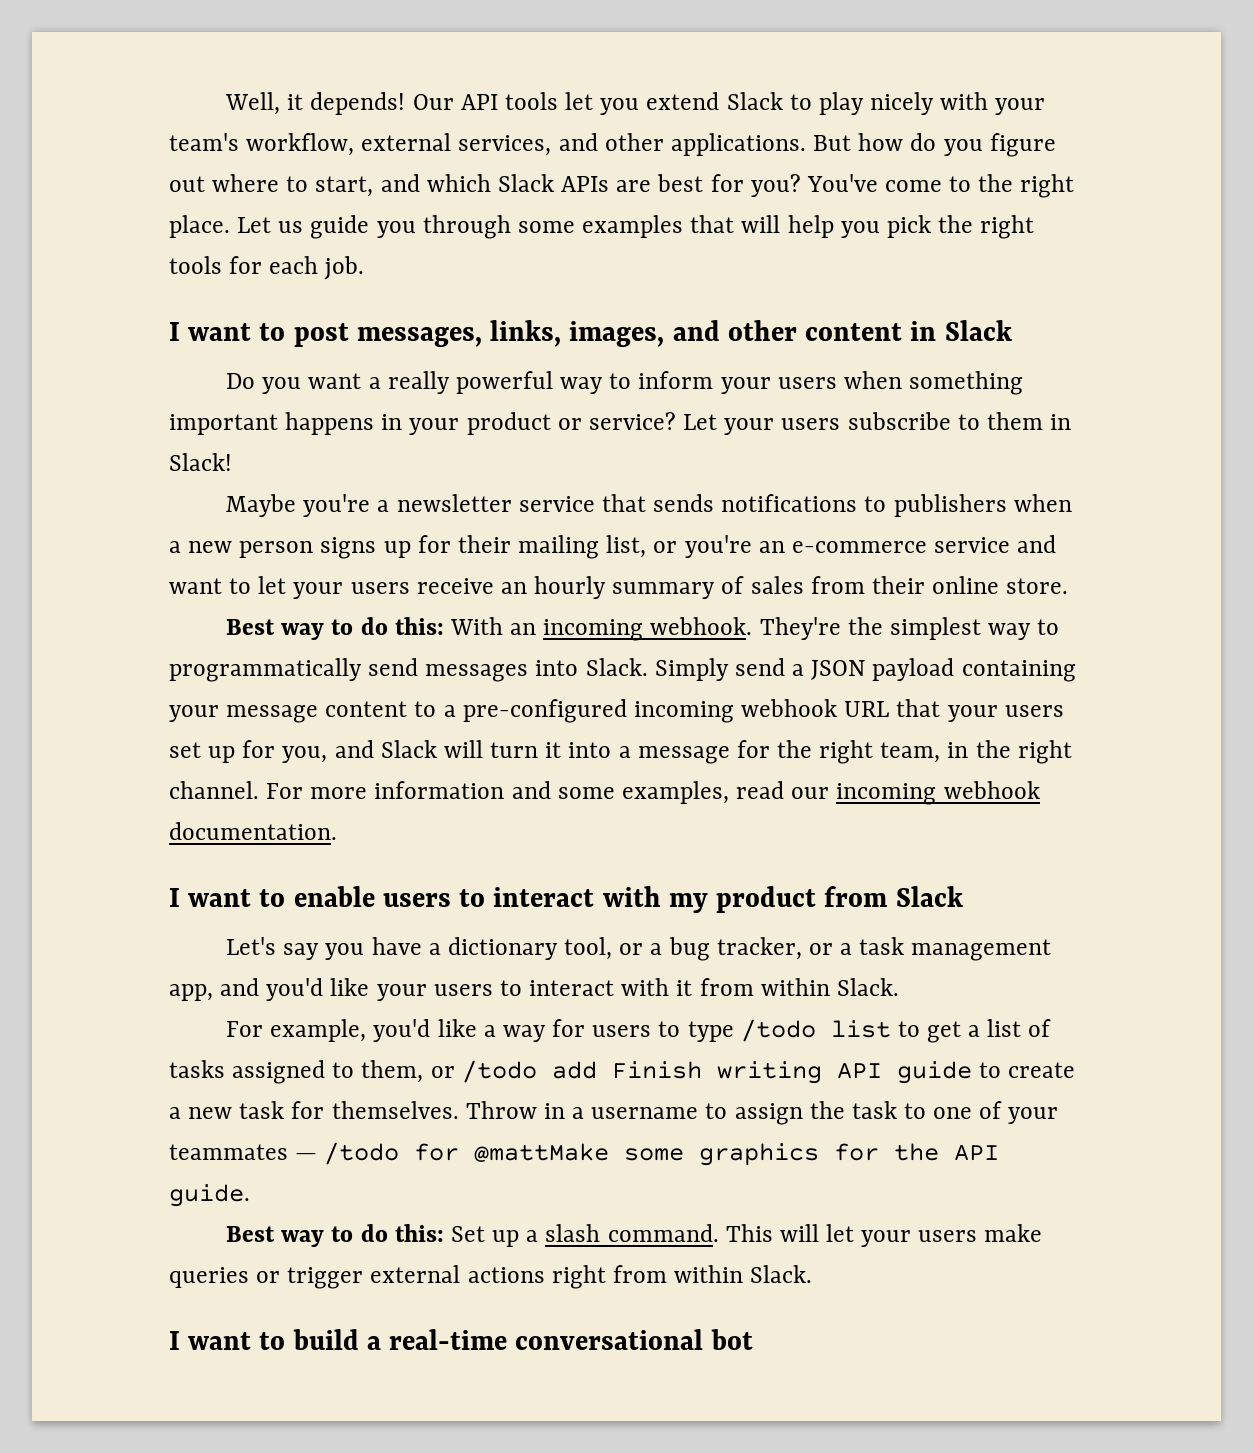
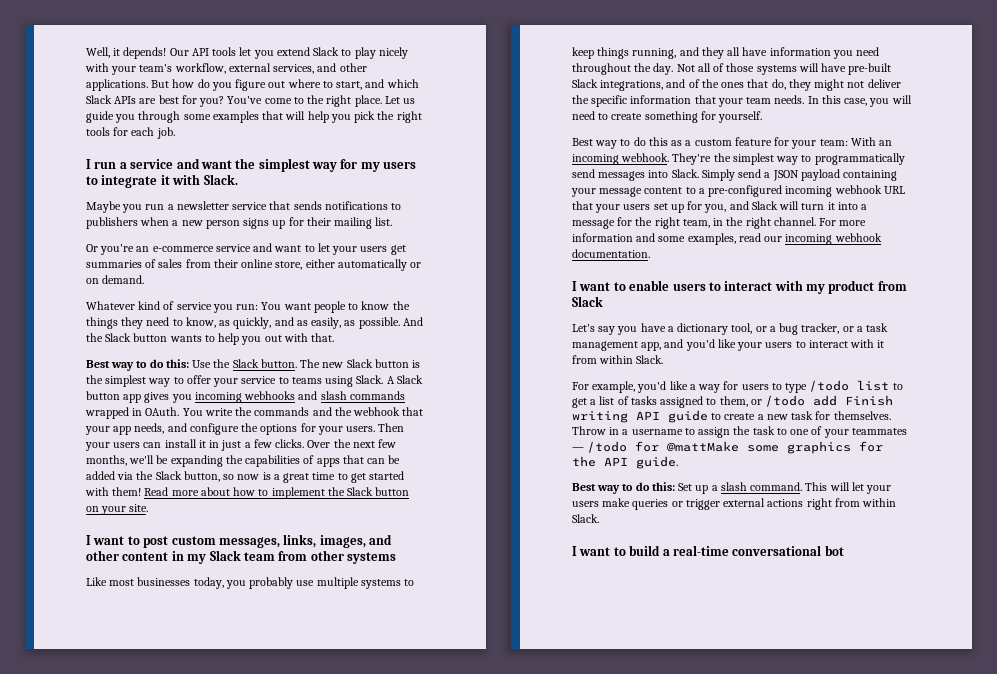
[188,320,1012,347] [226,371,1023,395] [169,412,1072,435] [169,453,232,471] want to post messages, links, images, and other content in Slack // Do you want a really powerful way to inform your users when something important happens in your product or service? Let your users subscribe to them in Slack! -> [94,158,417,172] [86,174,238,188] run a service and want the simplest way for my users to integrate it with Slack.
[303,494,371,517] you're -> [122,204,165,213] you run
[606,535,678,558] list, or -> [375,217,393,226] [86,244,98,252] list. // Or
[416,576,716,599] receive an hourly summary -> [390,245,406,255] [86,260,142,268] get summaries
[1006,578,1069,594] [226,617,444,640] store. // Best way to do this: -> [275,259,422,271] [86,275,145,284] [86,301,410,313] [86,317,423,329] [86,333,335,345] [86,359,421,371] [86,375,423,387] [86,391,405,403] [85,407,424,419] [85,423,405,435] [85,439,397,451] [86,455,401,467] [86,471,405,483] [85,487,410,499] [86,504,149,515] [86,534,392,548] [86,550,396,564] [86,577,415,589] [572,47,880,59] [572,63,892,75] [572,79,901,91] [572,95,912,107] [572,111,763,123] [572,137,848,149] store, either automatically or on demand. // Whatever kind of service you run: You want people to know the things they need to know, as quickly, and as easily, as possible. And the Slack button wants to help you out with that. // Best way to do this: Use the Slack button. The new Slack button is the simplest way to offer your service to teams using Slack. A Slack button app gives you incoming webhooks and slash commands wrapped in OAuth. You write the commands and the webhook that your app needs, and configure the options for your users. Then your users can install it in just a few clicks. Over the next few months, we'll be expanding the capabilities of apps that can be added via the Slack button, so now is a great time to get started with them! Read more about how to implement the Slack button on your site. // I want to post custom messages, links, images, and other content in my Slack team from other systems // Like most businesses today, you probably use multiple systems to keep things running, and they all have information you need throughout the day. Not all of those systems will have pre-built Slack integrations, and of the ones that do, they might not deliver the specific information that your team needs. In this case, you will need to create something for yourself. // Best way to do this as a custom feature for your team:

